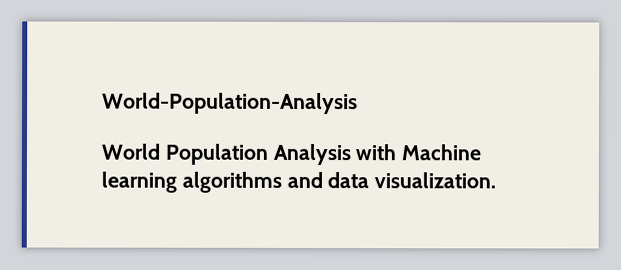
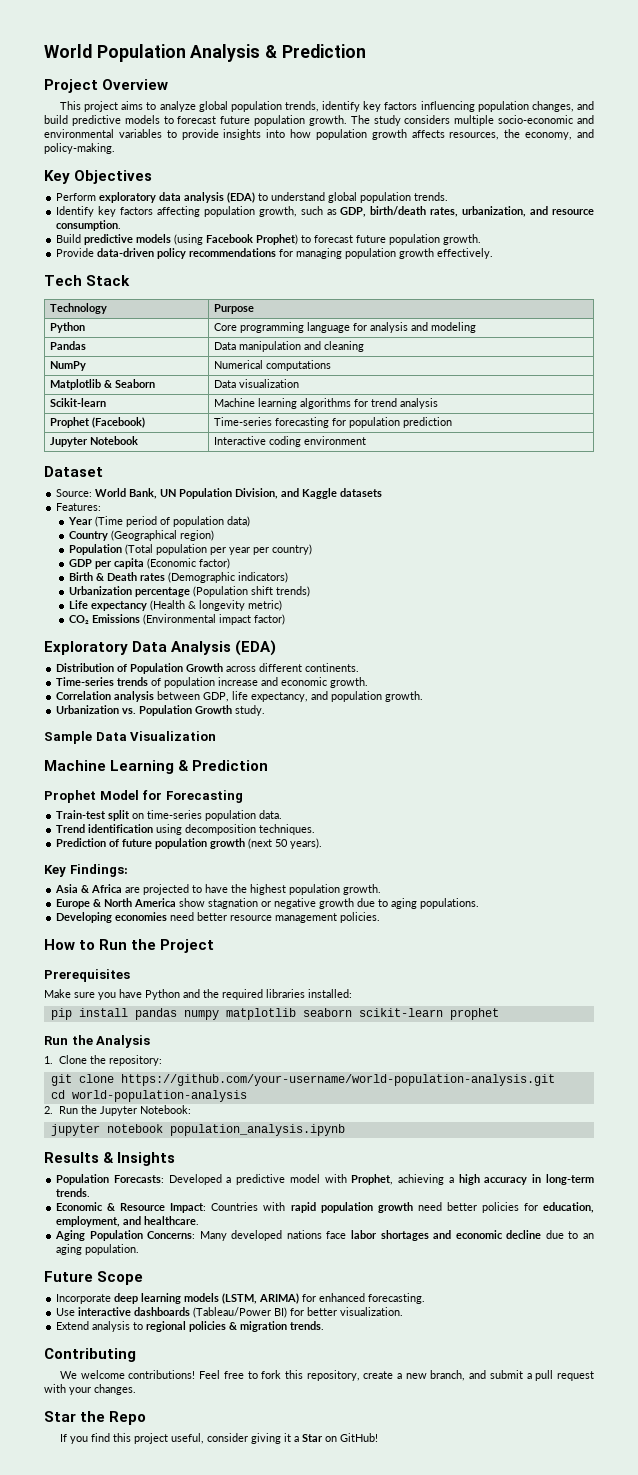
[102,92,358,115] World-Population-Analysis // -> (44, 51) none
[355,144,482,161] [101,171,497,193] with Machine learning algorithms and data visualization. -> [265,44,366,58] [44,79,169,93] [59,101,594,112] [44,115,594,126] [44,129,594,140] [44,143,115,154] [44,170,153,184] [56,192,449,203] [56,206,594,217] [56,220,122,231] [56,234,482,245] [56,248,494,259] [44,275,131,286] [49,303,107,314] [213,304,254,314] [49,322,85,333] [213,322,476,333] [49,341,86,350] [213,341,364,352] [49,361,86,371] [213,360,331,371] [49,379,155,390] [213,379,299,388] [49,398,106,407] [213,398,438,409] [49,417,145,428] [213,417,452,428] [49,436,138,447] [213,436,366,447] [44,466,103,477] [56,488,383,499] [56,503,102,511] [67,516,250,527] [68,530,214,541] [68,544,312,555] [68,558,230,569] [68,572,288,583] [68,586,310,597] [68,600,282,611] [68,614,285,625] [44,640,277,656] [56,663,360,674] [56,677,369,688] [56,691,424,702] [56,705,266,716] [44,731,217,744] [44,760,269,774] [44,790,243,803] [56,810,283,821] [56,824,316,835] [56,838,323,849] [44,864,128,877] [55,884,382,895] [56,898,480,909] [56,912,381,923] [44,939,215,953] [44,969,130,982] [44,989,352,1000] [50,1008,499,1020] [44,1035,151,1048] [44,1055,162,1066] [50,1074,555,1086] [50,1090,247,1102] [44,1105,191,1116] [50,1124,345,1136] [44,1152,176,1166] [56,1174,594,1185] [56,1188,91,1197] [56,1202,595,1213] [56,1216,200,1227] [55,1230,594,1241] [56,1244,140,1255] [44,1271,144,1285] [56,1293,426,1304] [56,1307,404,1318] [56,1321,325,1332] [44,1348,136,1362] [59,1370,594,1381] [44,1384,136,1395] [44,1411,147,1425] [59,1433,378,1444] & Prediction // Project Overview // This project aims to analyze global population trends, identify key factors influencing population changes, and build predictive models to forecast future population growth. The study considers multiple socio-economic and environmental variables to provide insights into how population growth affects resources, the economy, and policy-making. // Key Objectives // Perform exploratory data analysis (EDA) to understand global population trends. // Identify key factors affecting population growth, such as GDP, birth/death rates, urbanization, and resource consumption. // Build predictive models (using Facebook Prophet) to forecast future population growth. // Provide data-driven policy recommendations for managing population growth effectively. // Tech Stack // Technology | Purpose // Python | Core programming language for analysis and modeling // Pandas | Data manipulation and cleaning // NumPy | Numerical computations // Matplotlib & Seaborn | Data visualization // Scikit-learn | Machine learning algorithms for trend analysis // Prophet (Facebook) | Time-series forecasting for population prediction // Jupyter Notebook | Interactive coding environment // Dataset // Source: World Bank, UN Population Division, and Kaggle datasets // Features: // Year (Time period of population data) // Country (Geographical region) // Population (Total population per year per country) // GDP per capita (Economic factor) // Birth & Death rates (Demographic indicators) // Urbanization percentage (Population shift trends) // Life expectancy (Health & longevity metric) // CO₂ Emissions (Environmental impact factor) // Exploratory Data Analysis (EDA) // Distribution of Population Growth across different continents. // Time-series trends of population increase and economic growth. // Correlation analysis between GDP, life expectancy, and population growth. // Urbanization vs. Population Growth study. // Sample Data Visualization // Machine Learning & Prediction // Prophet Model for Forecasting // Train-test split on time-series population data. // Trend identification using decomposition techniques. // Prediction of future population growth (next 50 years). // Key Findings: // Asia & Africa are projected to have the highest population growth. // Europe & North America show stagnation or negative growth due to aging populations. // Developing economies need better resource management policies. // How to Run the Project // Prerequisites // Make sure you have Python and the required libraries installed: // pip install pandas numpy matplotlib seaborn scikit-learn prophet // Run the Analysis // 1. Clone the repository: // git clone https://github.com/your-username/world-population-analysis.git // cd world-population-analysis // 2. Run the Jupyter Notebook: // jupyter notebook population_analysis.ipynb // Results & Insights // Population Forecasts: Developed a predictive model with Prophet, achieving a high accuracy in long-term trends. // Economic & Resource Impact: Countries with rapid population growth need better policies for education, employment, and healthcare. // Aging Population Concerns: Many developed nations face labor shortages and economic decline due to an aging population. // Future Scope // Incorporate deep learning models (LSTM, ARIMA) for enhanced forecasting. // Use interactive dashboards (Tableau/Power BI) for better visualization. // Extend analysis to regional policies & migration trends. // Contributing // We welcome contributions! Feel free to fork this repository, create a new branch, and submit a pull request with your changes. // Star the Repo // If you find this project useful, consider giving it a Star on GitHub!

